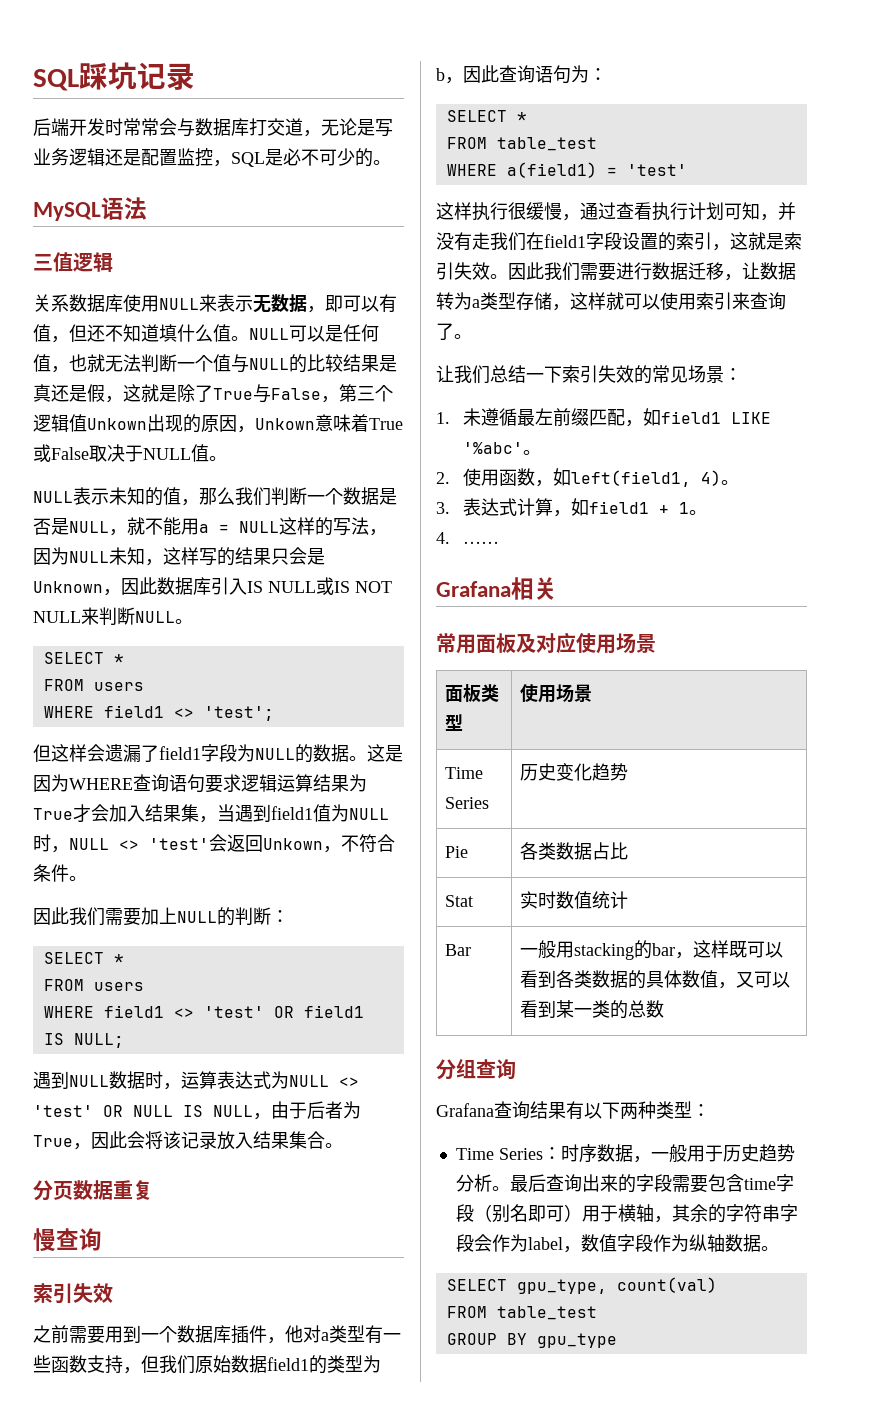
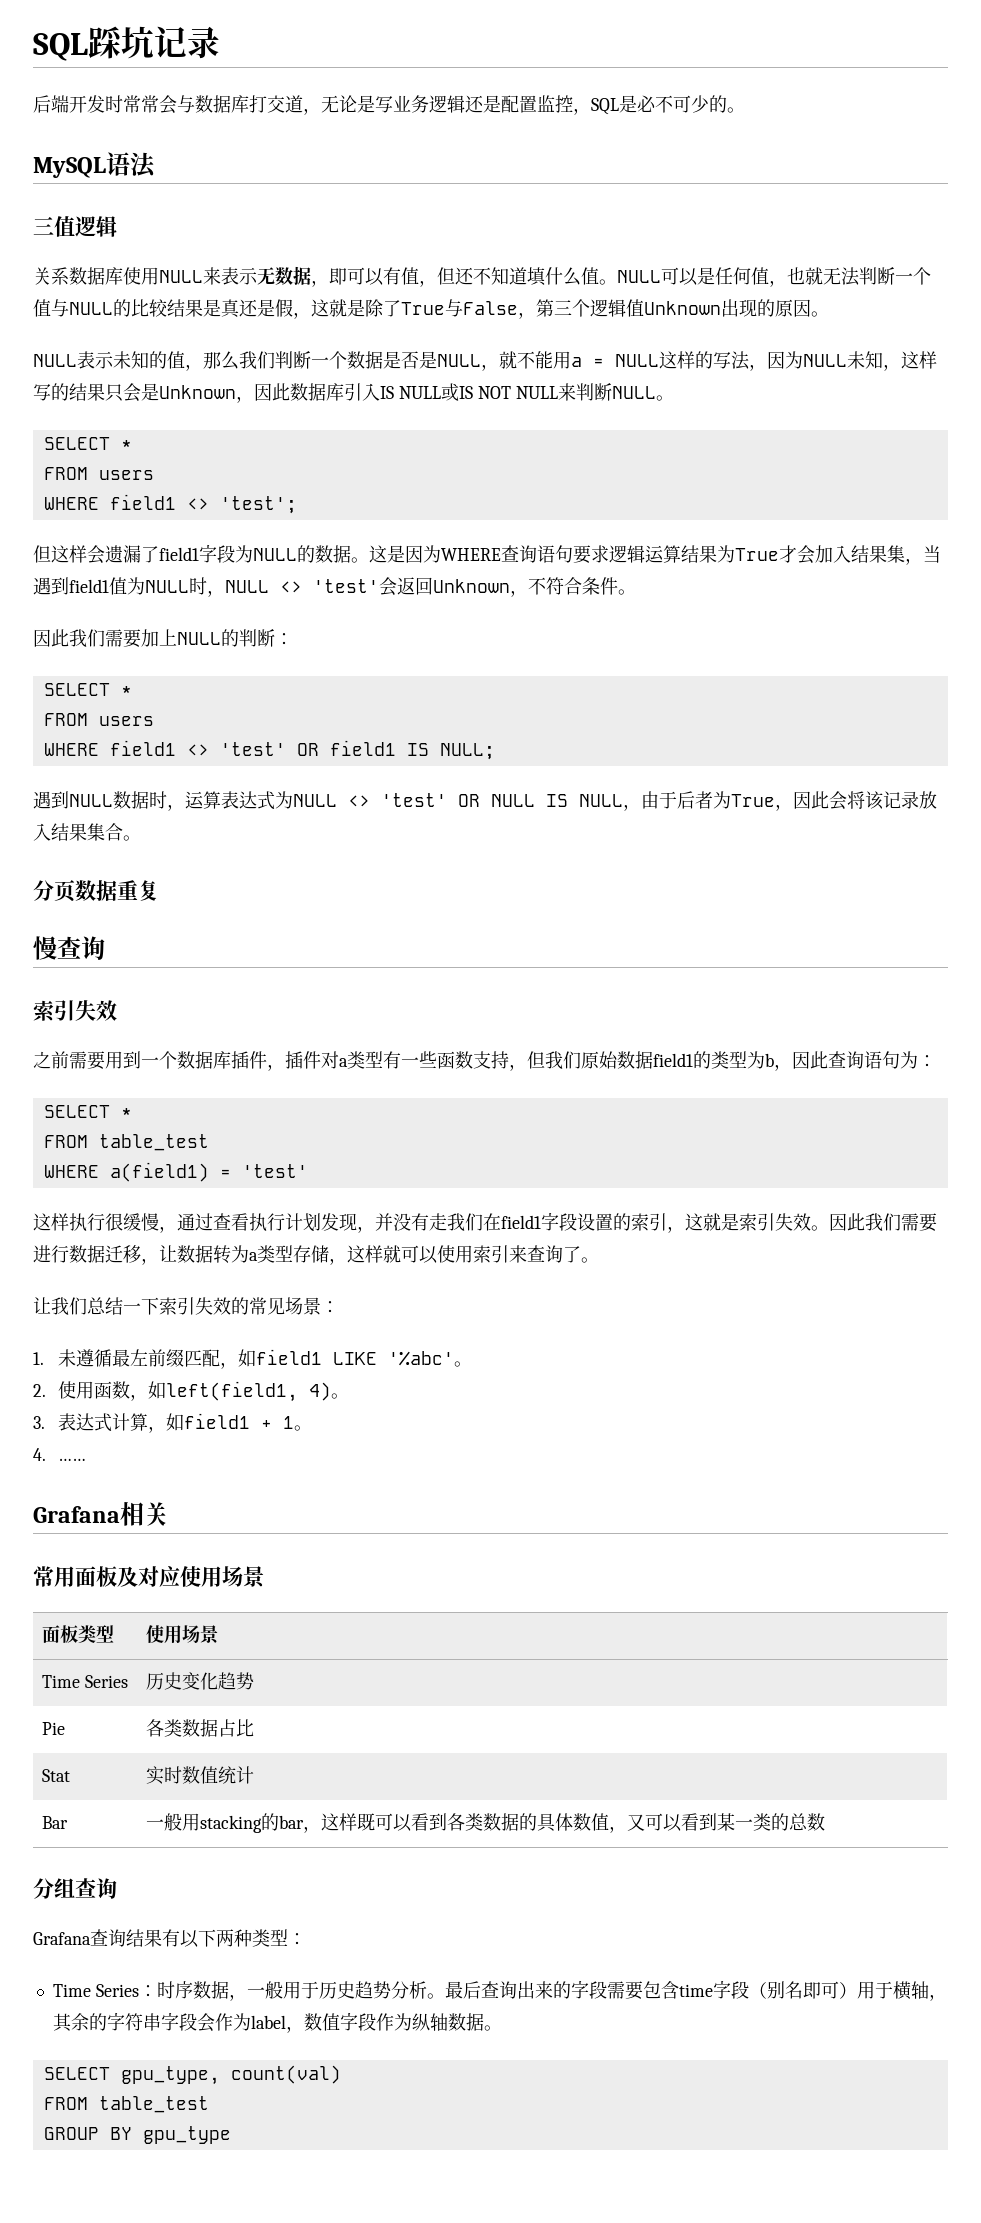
[87,418,147,430] Unkown -> [644,301,721,315] Unknown
[237,414,403,433] [33,444,209,462] ，Unkown意味着True或False取决于NULL值 -> (811, 308) none
[263,838,323,850] Unkown -> [433,579,510,593] Unknown
[285,1325,303,1343] 他 -> [285,1051,321,1069] 插件
[724,202,760,220] 可知 -> [321,1213,357,1231] 发现

